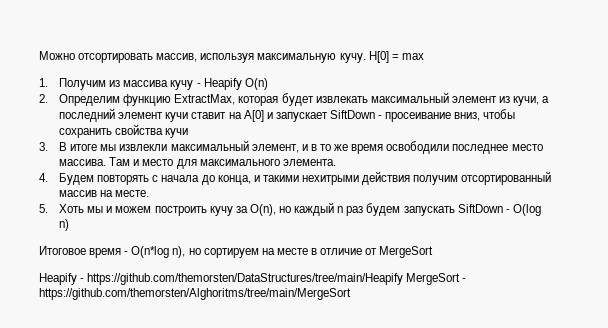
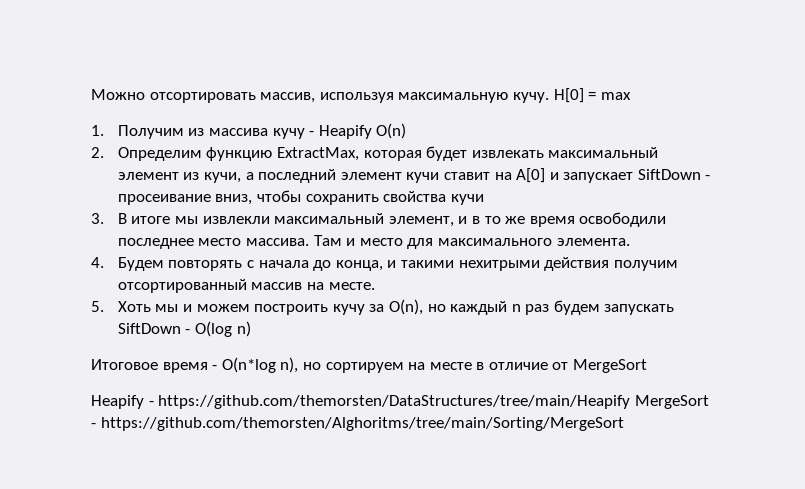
[39,288,351,300] https://github.com/themorsten/Alghoritms/tree/main/MergeSort -> [100,417,624,431] https://github.com/themorsten/Alghoritms/tree/main/Sorting/MergeSort

